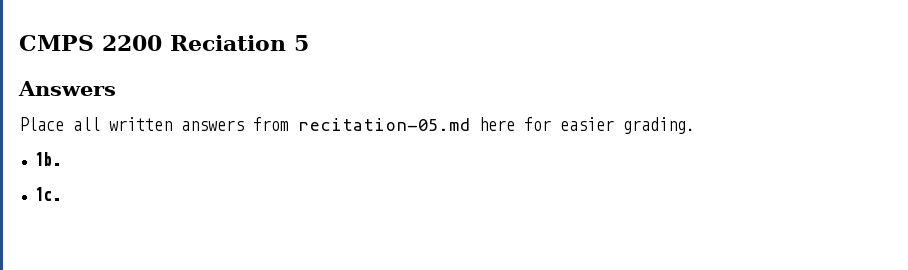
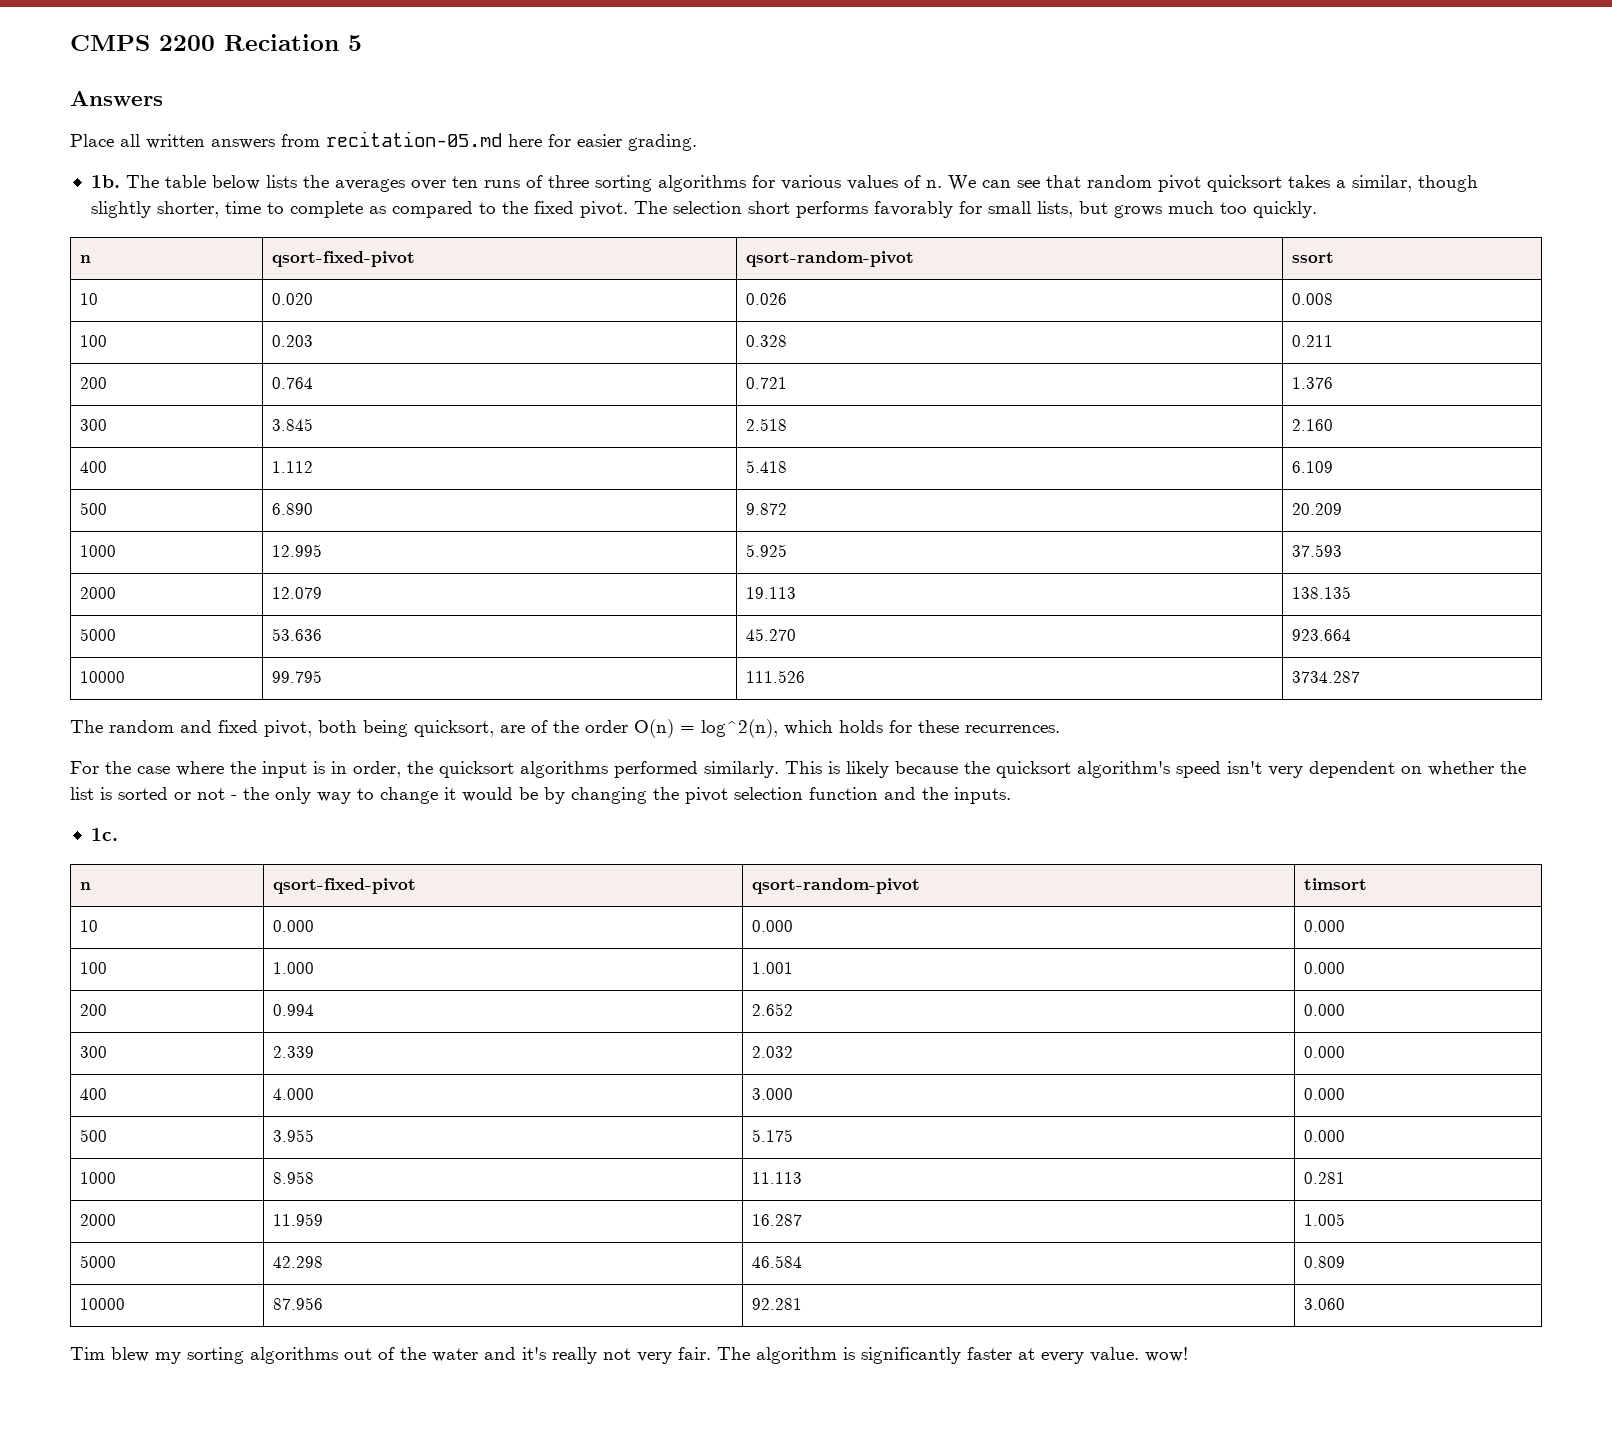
[34,187,62,201] // 1c. -> [125,175,1478,192] [90,201,1317,218] [80,255,92,263] [272,251,416,267] [746,251,915,267] [1292,252,1335,263] [80,293,99,305] [272,293,314,305] [746,293,788,305] [1292,293,1334,305] [80,335,108,347] [272,335,314,347] [746,335,788,347] [1292,335,1334,347] [80,377,108,389] [272,377,314,389] [746,377,788,389] [1292,377,1334,389] [80,419,108,431] [272,418,314,431] [746,418,788,431] [1292,419,1334,431] [80,461,108,473] [272,461,314,473] [746,460,788,473] [1292,461,1334,473] [80,502,108,515] [272,503,314,515] [746,503,788,515] [1292,503,1343,515] [80,545,117,557] [272,544,323,557] [746,544,788,557] [1292,544,1343,557] [80,587,117,599] [272,587,323,599] [746,587,797,599] [1292,586,1352,599] [80,628,117,641] [272,628,323,641] [746,628,797,641] [1292,629,1352,641] [80,671,126,683] [272,670,323,683] [746,670,806,683] [1292,671,1361,683] [70,719,1060,738] [70,761,1526,778] [70,787,1011,804] [90,828,118,841] [80,882,92,890] [273,878,417,894] [752,878,921,894] [1304,878,1368,890] [80,920,99,932] [273,920,315,932] [752,920,794,932] [1304,920,1346,932] [80,962,108,974] [273,962,315,974] [752,962,794,974] [1304,962,1346,974] [80,1004,108,1016] [273,1004,315,1016] [752,1003,794,1016] [1304,1004,1346,1016] [80,1046,108,1058] [273,1046,315,1058] [752,1046,794,1058] [1304,1046,1346,1058] [80,1088,108,1100] [273,1088,315,1100] [752,1088,794,1100] [1304,1088,1346,1100] [80,1129,108,1142] [273,1129,315,1142] [752,1129,794,1142] [1304,1130,1346,1142] [80,1172,117,1184] [273,1171,315,1184] [752,1172,803,1184] [1304,1172,1346,1184] [80,1214,117,1226] [273,1213,324,1226] [752,1214,803,1226] [1304,1213,1346,1226] [80,1255,117,1268] [273,1256,324,1268] [752,1255,803,1268] [1304,1256,1346,1268] [80,1298,126,1310] [273,1297,324,1310] [752,1298,803,1310] [1304,1298,1346,1310] [70,1347,1188,1364] The table below lists the averages over ten runs of three sorting algorithms for various values of n. We can see that random pivot quicksort takes a similar, though slightly shorter, time to complete as compared to the fixed pivot. The selection short performs favorably for small lists, but grows much too quickly. // n | qsort-fixed-pivot | qsort-random-pivot | ssort // 10 | 0.020 | 0.026 | 0.008 // 100 | 0.203 | 0.328 | 0.211 // 200 | 0.764 | 0.721 | 1.376 // 300 | 3.845 | 2.518 | 2.160 // 400 | 1.112 | 5.418 | 6.109 // 500 | 6.890 | 9.872 | 20.209 // 1000 | 12.995 | 5.925 | 37.593 // 2000 | 12.079 | 19.113 | 138.135 // 5000 | 53.636 | 45.270 | 923.664 // 10000 | 99.795 | 111.526 | 3734.287 // The random and fixed pivot, both being quicksort, are of the order O(n) = log^2(n), which holds for these recurrences. // For the case where the input is in order, the quicksort algorithms performed similarly. This is likely because the quicksort algorithm's speed isn't very dependent on whether the list is sorted or not - the only way to change it would be by changing the pivot selection function and the inputs. // 1c. // n | qsort-fixed-pivot | qsort-random-pivot | timsort // 10 | 0.000 | 0.000 | 0.000 // 100 | 1.000 | 1.001 | 0.000 // 200 | 0.994 | 2.652 | 0.000 // 300 | 2.339 | 2.032 | 0.000 // 400 | 4.000 | 3.000 | 0.000 // 500 | 3.955 | 5.175 | 0.000 // 1000 | 8.958 | 11.113 | 0.281 // 2000 | 11.959 | 16.287 | 1.005 // 5000 | 42.298 | 46.584 | 0.809 // 10000 | 87.956 | 92.281 | 3.060 // Tim blew my sorting algorithms out of the water and it's really not very fair. The algorithm is significantly faster at every value. wow!

